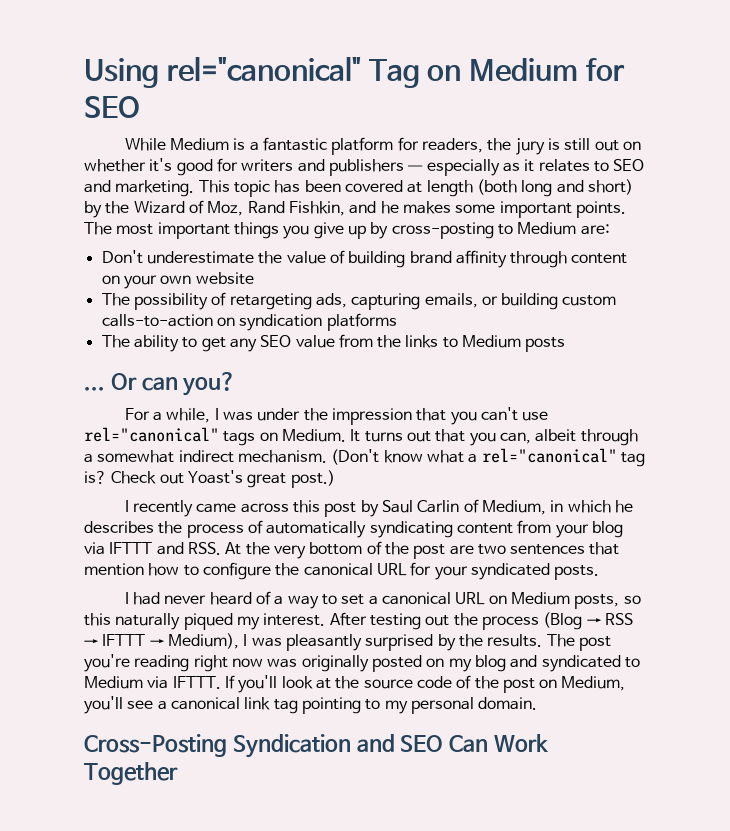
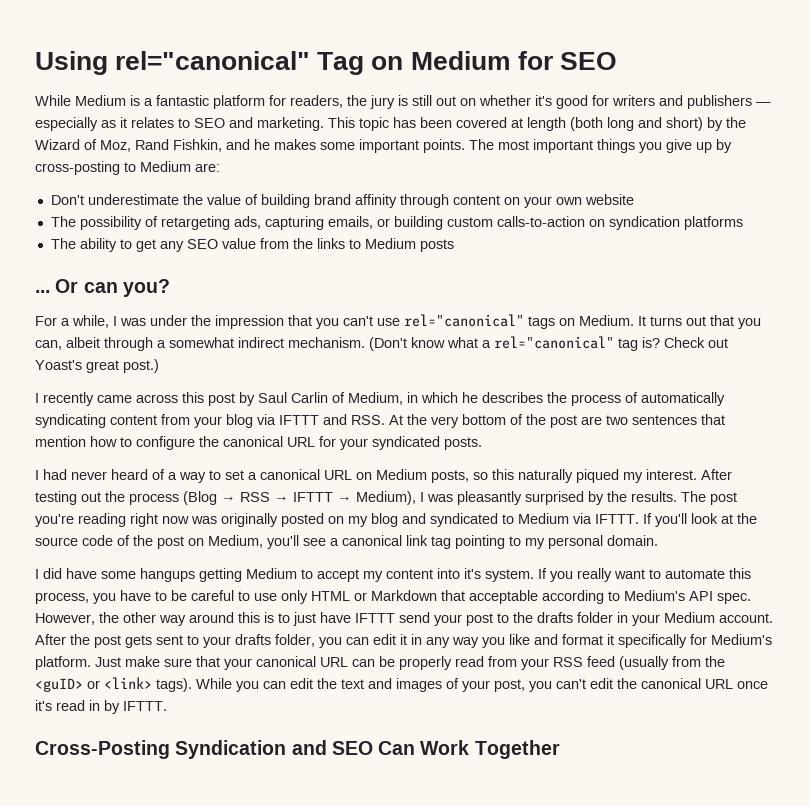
(538, 703) none -> [35,568,751,582] [35,590,751,604] [35,612,773,626] [35,634,772,648] [35,656,725,670] [35,677,768,692] [35,700,167,714] // I did have some hangups getting Medium to accept my content into it's system. If you really want to automate this process, you have to be careful to use only HTML or Markdown that acceptable according to Medium's API spec. However, the other way around this is to just have IFTTT send your post to the drafts folder in your Medium account. After the post gets sent to your drafts folder, you can edit it in any way you like and format it specifically for Medium's platform. Just make sure that your canonical URL can be properly read from your RSS feed (usually from the <guID> or <link> tags). While you can edit the text and images of your post, you can't edit the canonical URL once it's read in by IFTTT.

